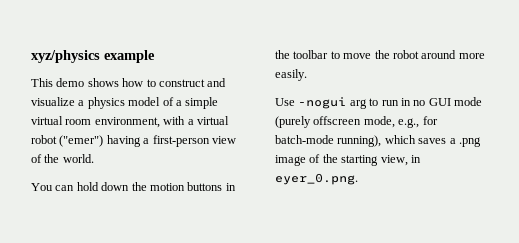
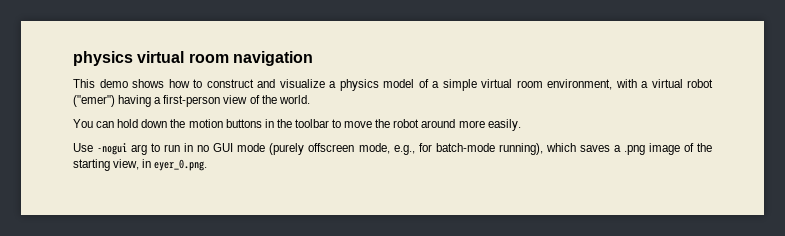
[31,50,155,63] xyz/physics example -> [73,51,313,66] physics virtual room navigation

